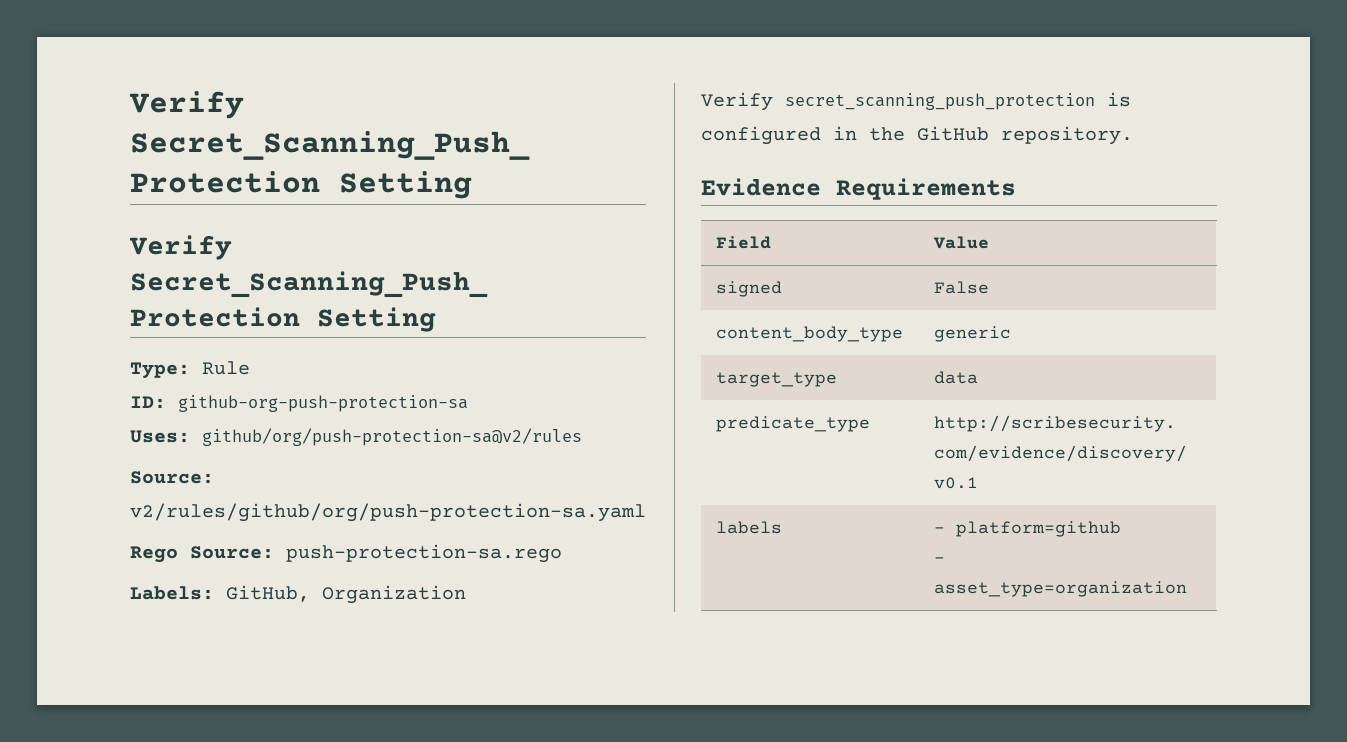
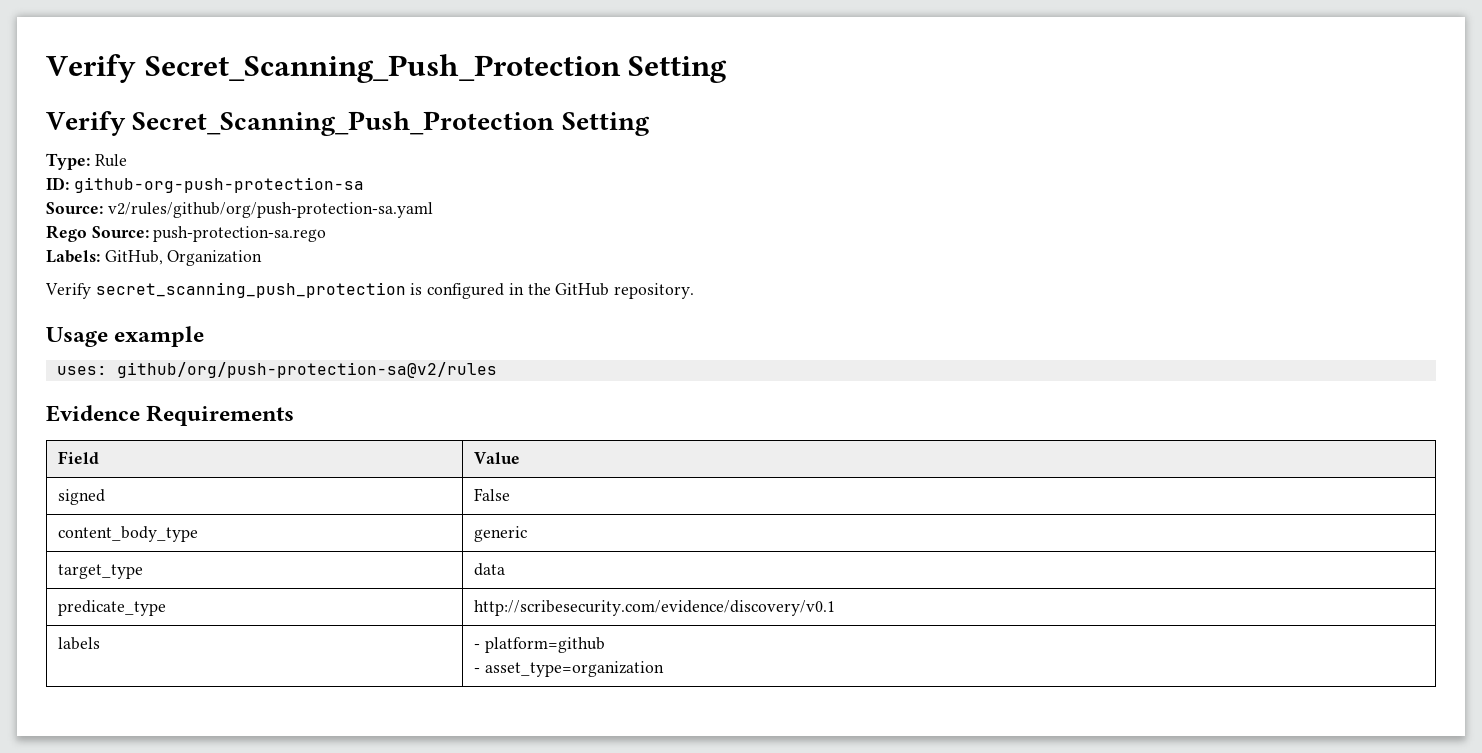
[130,428,582,446] // Uses: github/org/push-protection-sa@v2/rules -> (364, 185) none
(1133, 135) none -> [46,326,205,347] [56,362,497,378] // Usage example // uses: github/org/push-protection-sa@v2/rules

